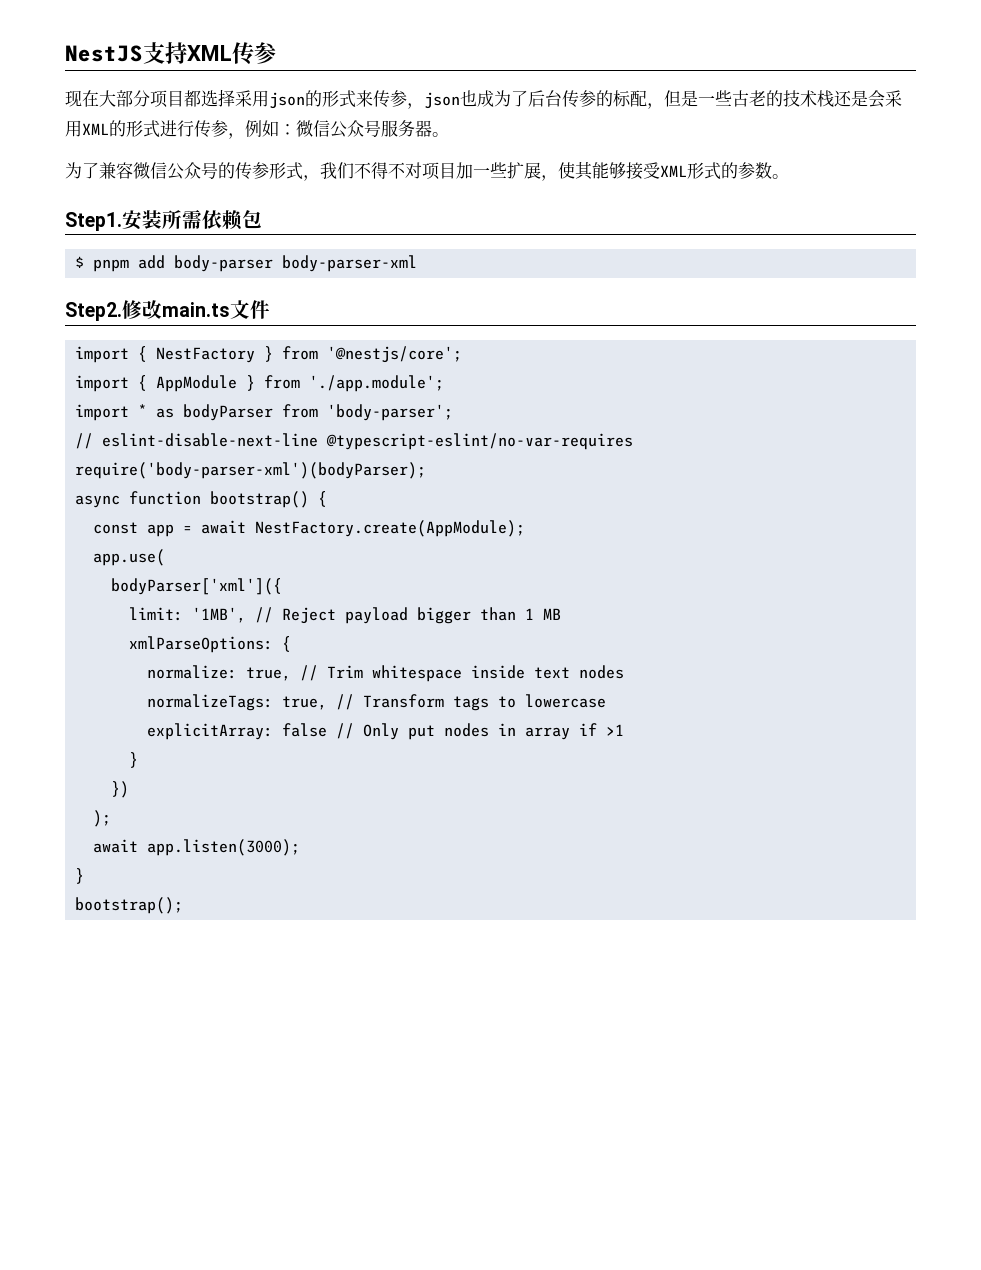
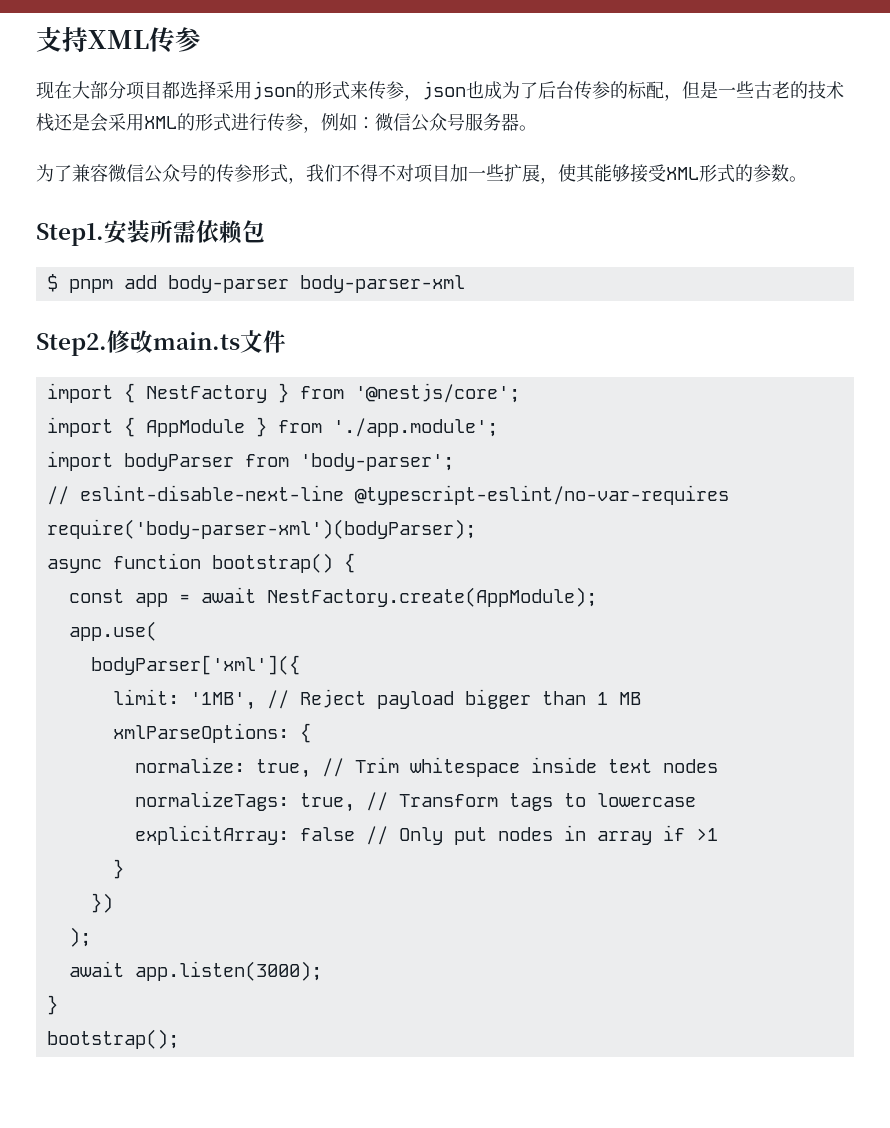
[65,45,143,62] NestJS -> (36, 39) none
[138,404,175,418] * as -> (113, 461) none

